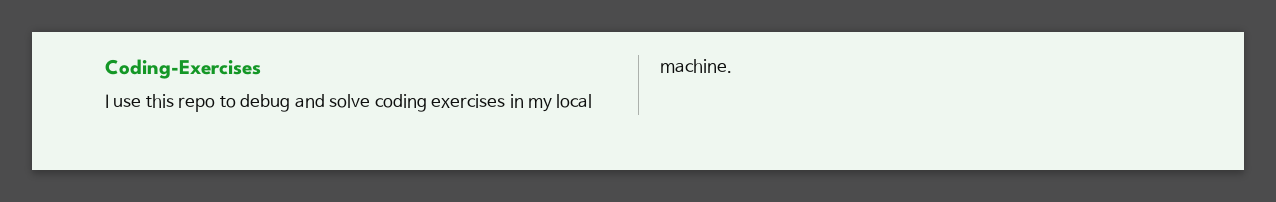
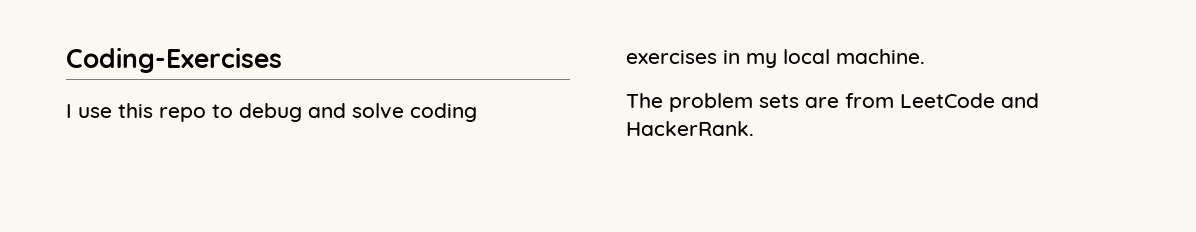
(732, 66) none -> [626,93,1039,112] [626,121,754,136] // The problem sets are from LeetCode and HackerRank.

